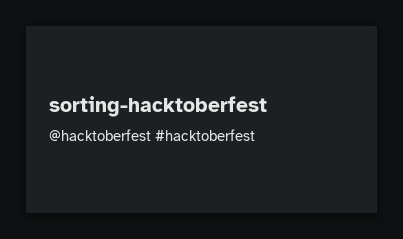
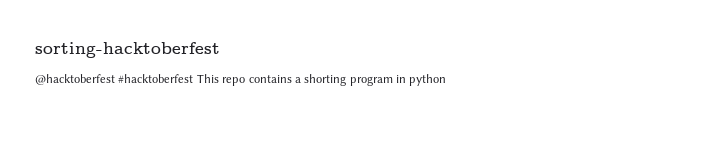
(255, 135) none -> [196,74,447,86] This repo contains a shorting program in python

